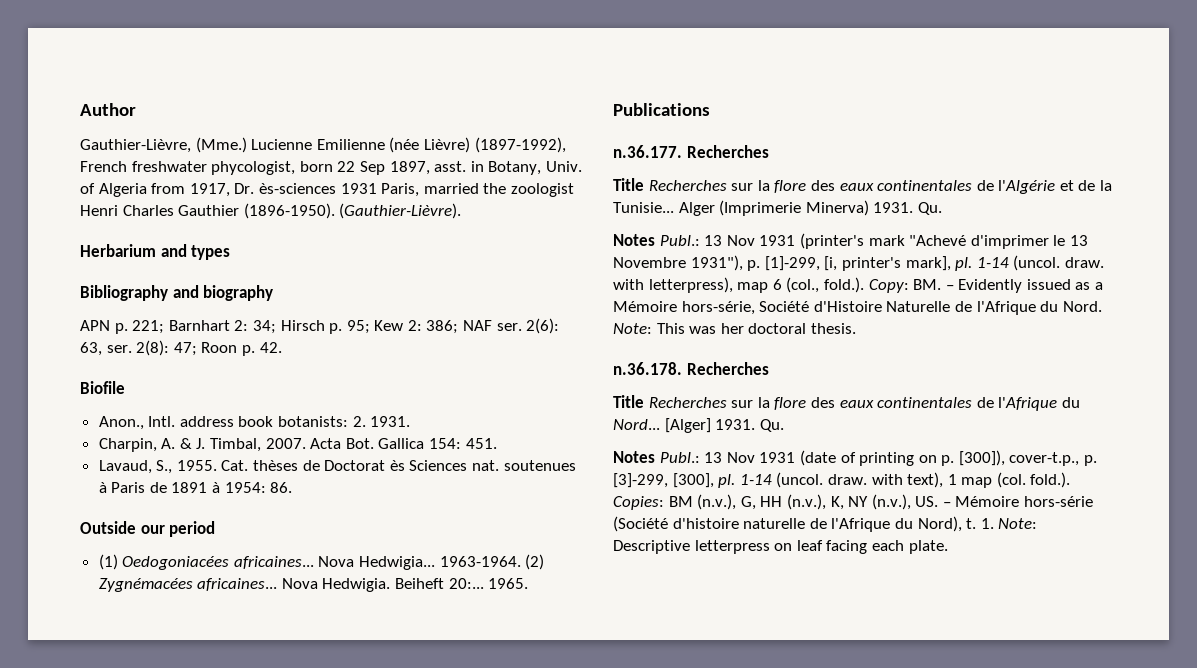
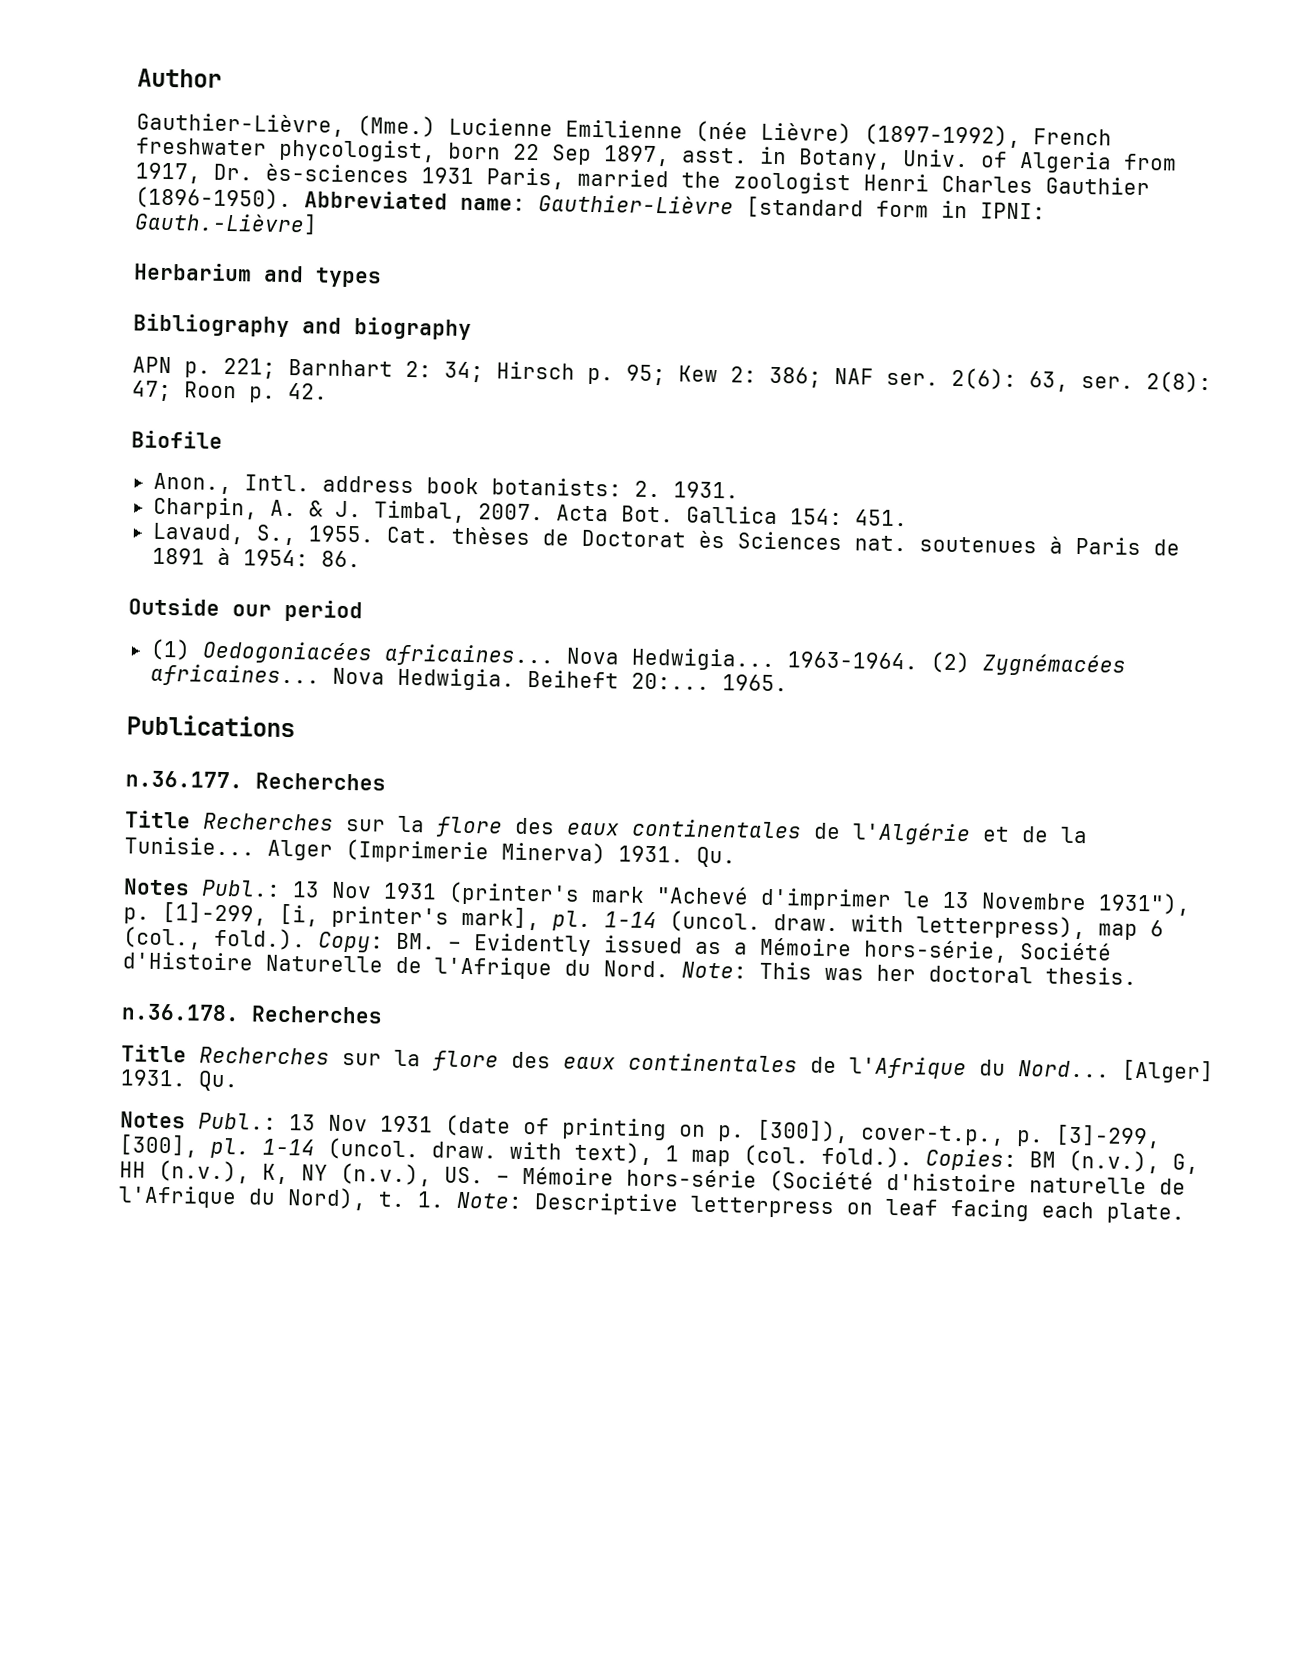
[339,203,462,219] (Gauthier-Lièvre). -> [304,190,1046,220] [134,211,318,235] Abbreviated name: Gauthier-Lièvre [standard form in IPNI: Gauth.-Lièvre]

